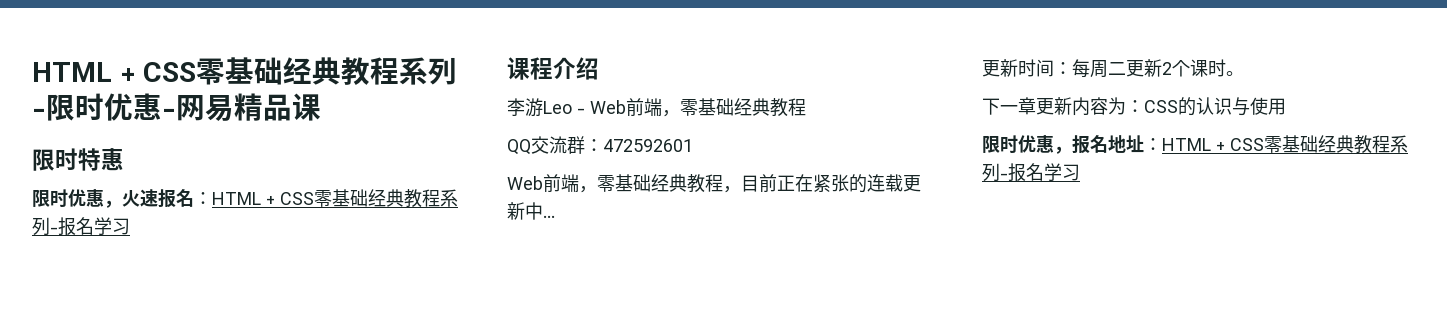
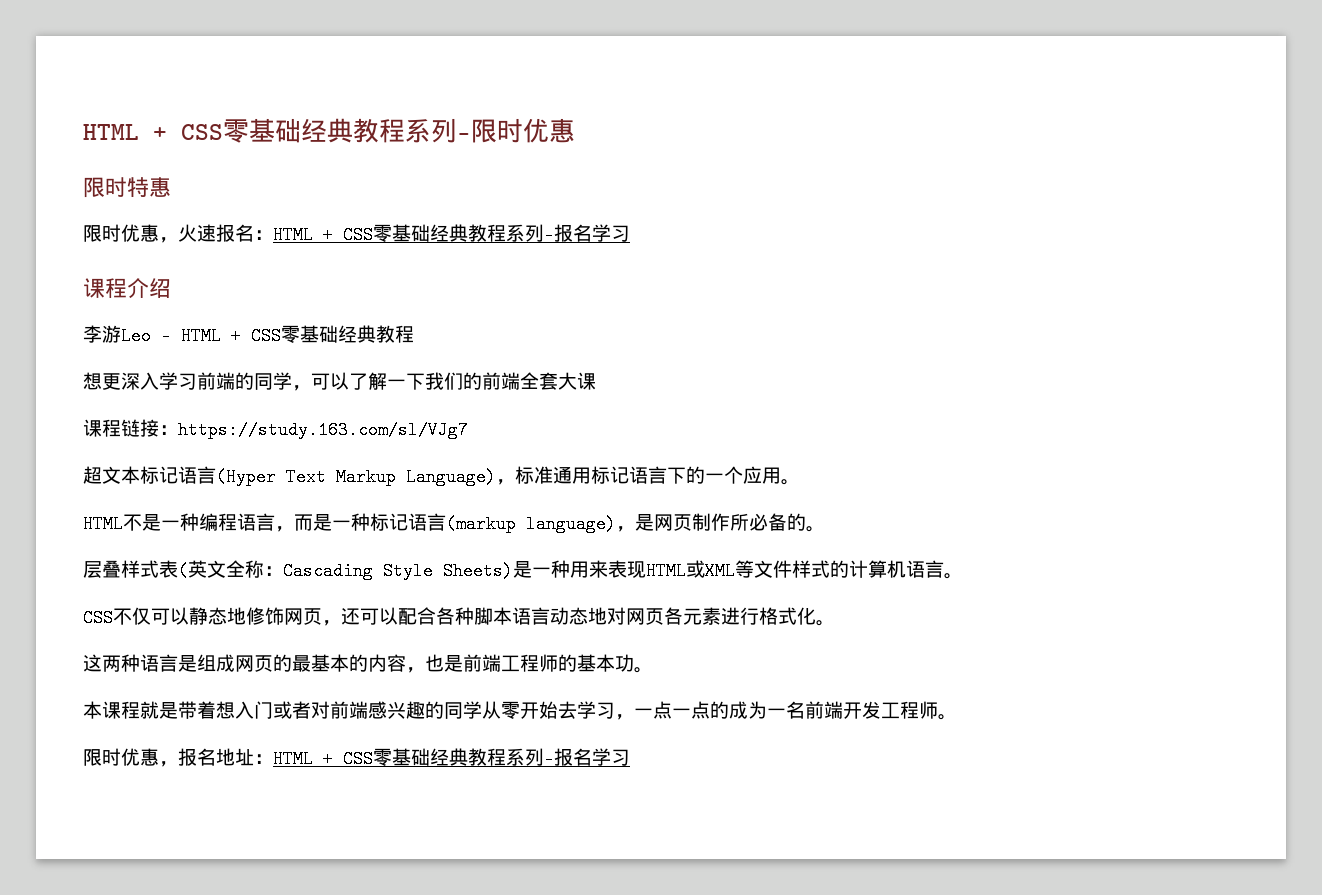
[162,93,321,121] -网易精品课 -> (575, 130) none
[590,98,680,117] Web前端， -> [181,327,281,345] HTML + CSS
[507,136,693,155] [507,174,921,193] [507,202,555,220] [982,59,1244,78] [982,97,1286,116] QQ交流群：472592601 // Web前端，零基础经典教程，目前正在紧张的连载更新中... // 更新时间：每周二更新2个课时。 // 下一章更新内容为：CSS的认识与使用 -> [83,372,596,391] [83,419,468,439] [83,466,800,486] [83,513,825,533] [83,560,963,580] [83,607,835,627] [83,654,653,673] [83,701,957,720] 想更深入学习前端的同学，可以了解一下我们的前端全套大课 // 课程链接：https://study.163.com/sl/VJg7 // 超文本标记语言(Hyper Text Markup Language)，标准通用标记语言下的一个应用。 // HTML不是一种编程语言，而是一种标记语言(markup language)，是网页制作所必备的。 // 层叠样式表(英文全称：Cascading Style Sheets)是一种用来表现HTML或XML等文件样式的计算机语言。 // CSS不仅可以静态地修饰网页，还可以配合各种脚本语言动态地对网页各元素进行格式化。 // 这两种语言是组成网页的最基本的内容，也是前端工程师的基本功。 // 本课程就是带着想入门或者对前端感兴趣的同学从零开始去学习，一点一点的成为一名前端开发工程师。

